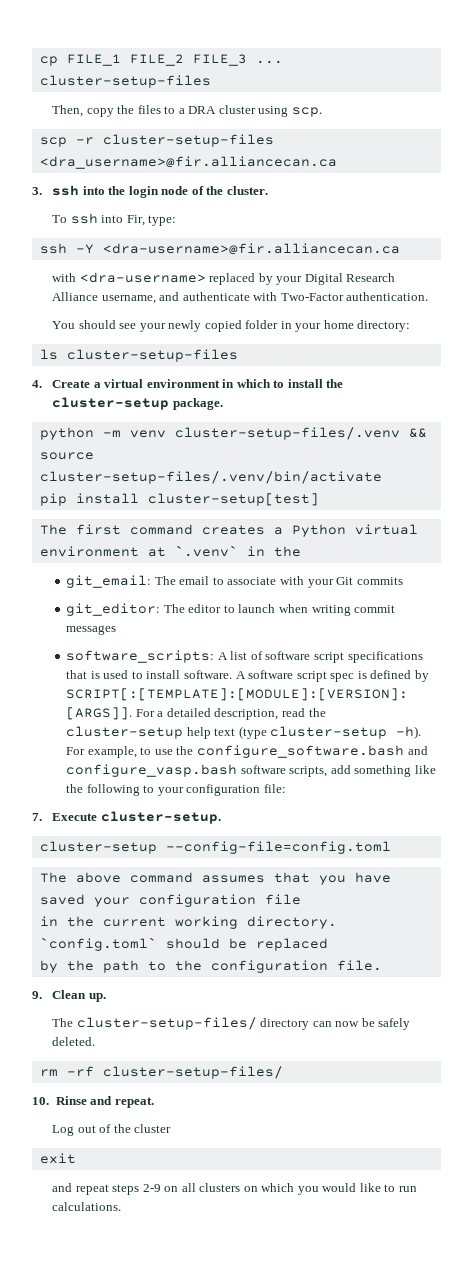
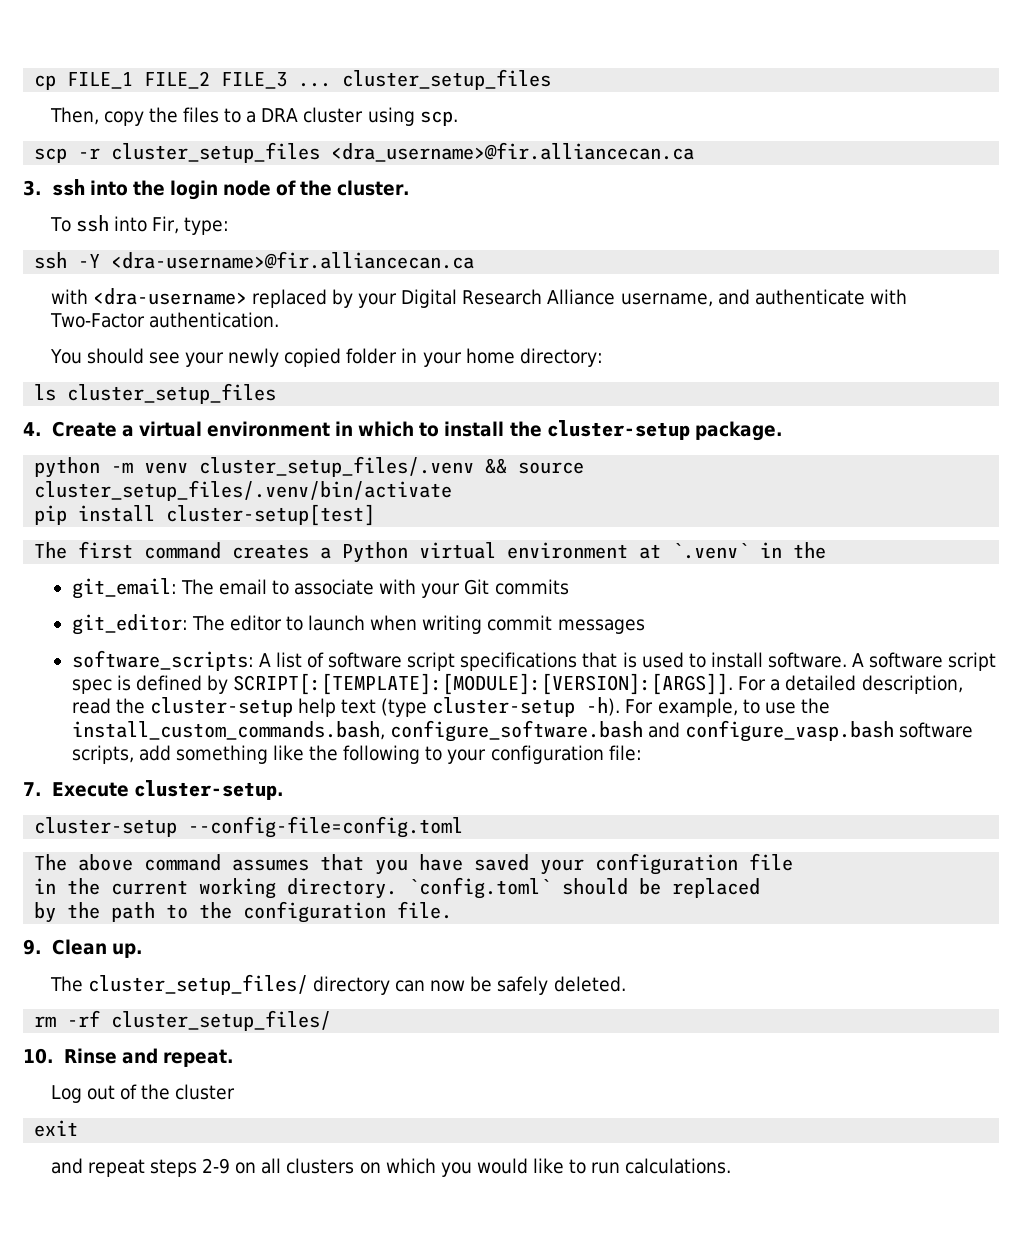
[39,75,211,88] cluster-setup-files -> [342,69,552,90] cluster_setup_files
[102,134,274,147] cluster-setup-files -> [111,142,321,163] cluster_setup_files
[66,349,238,362] cluster-setup-files -> [67,383,277,404] cluster_setup_files
[174,427,400,440] cluster-setup-files/.venv -> [199,456,475,477] cluster_setup_files/.venv
[39,471,382,484] cluster-setup-files/.venv/bin/activate -> [34,480,453,501] cluster_setup_files/.venv/bin/activate
(194, 750) none -> [71,721,385,740] install_custom_commands.bash,
[76,1017,257,1030] cluster-setup-files/ -> [87,974,308,995] cluster_setup_files/
[102,1066,283,1079] cluster-setup-files/ -> [111,1010,332,1031] cluster_setup_files/

